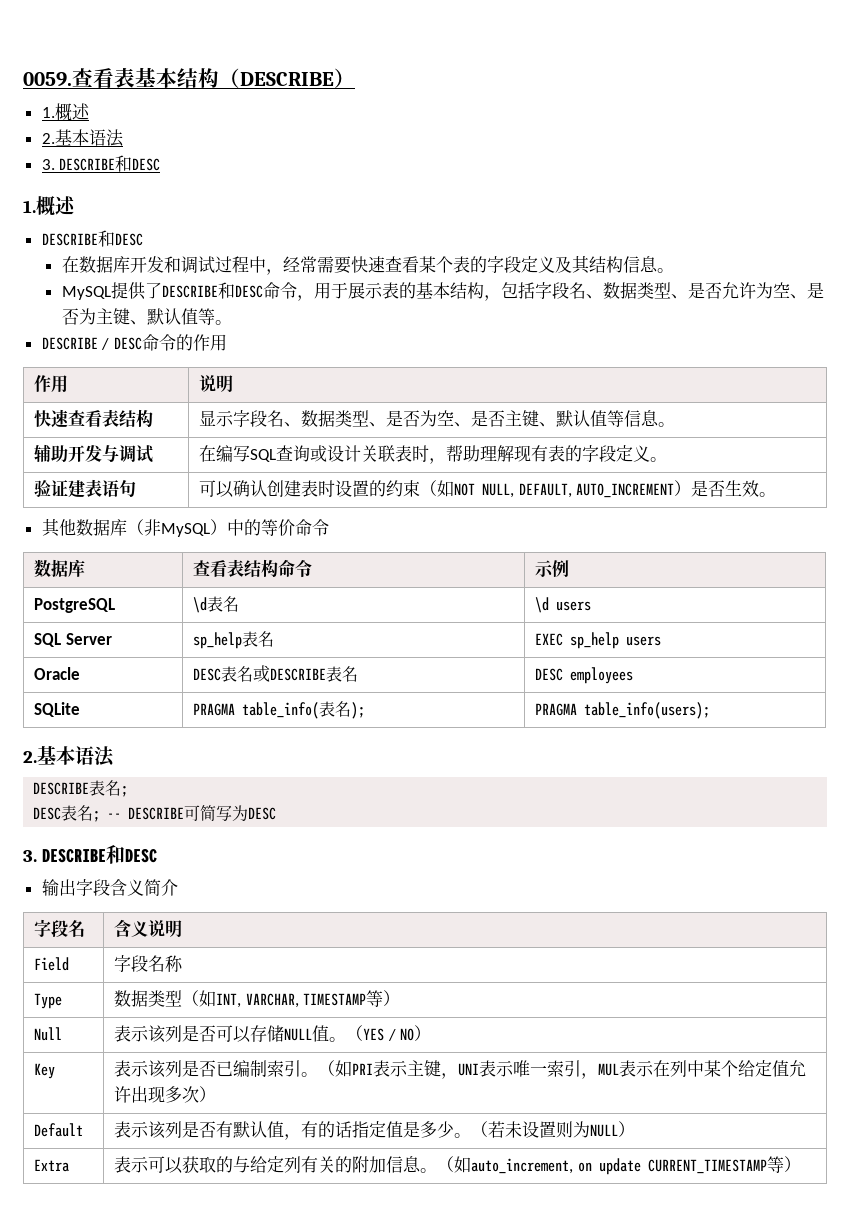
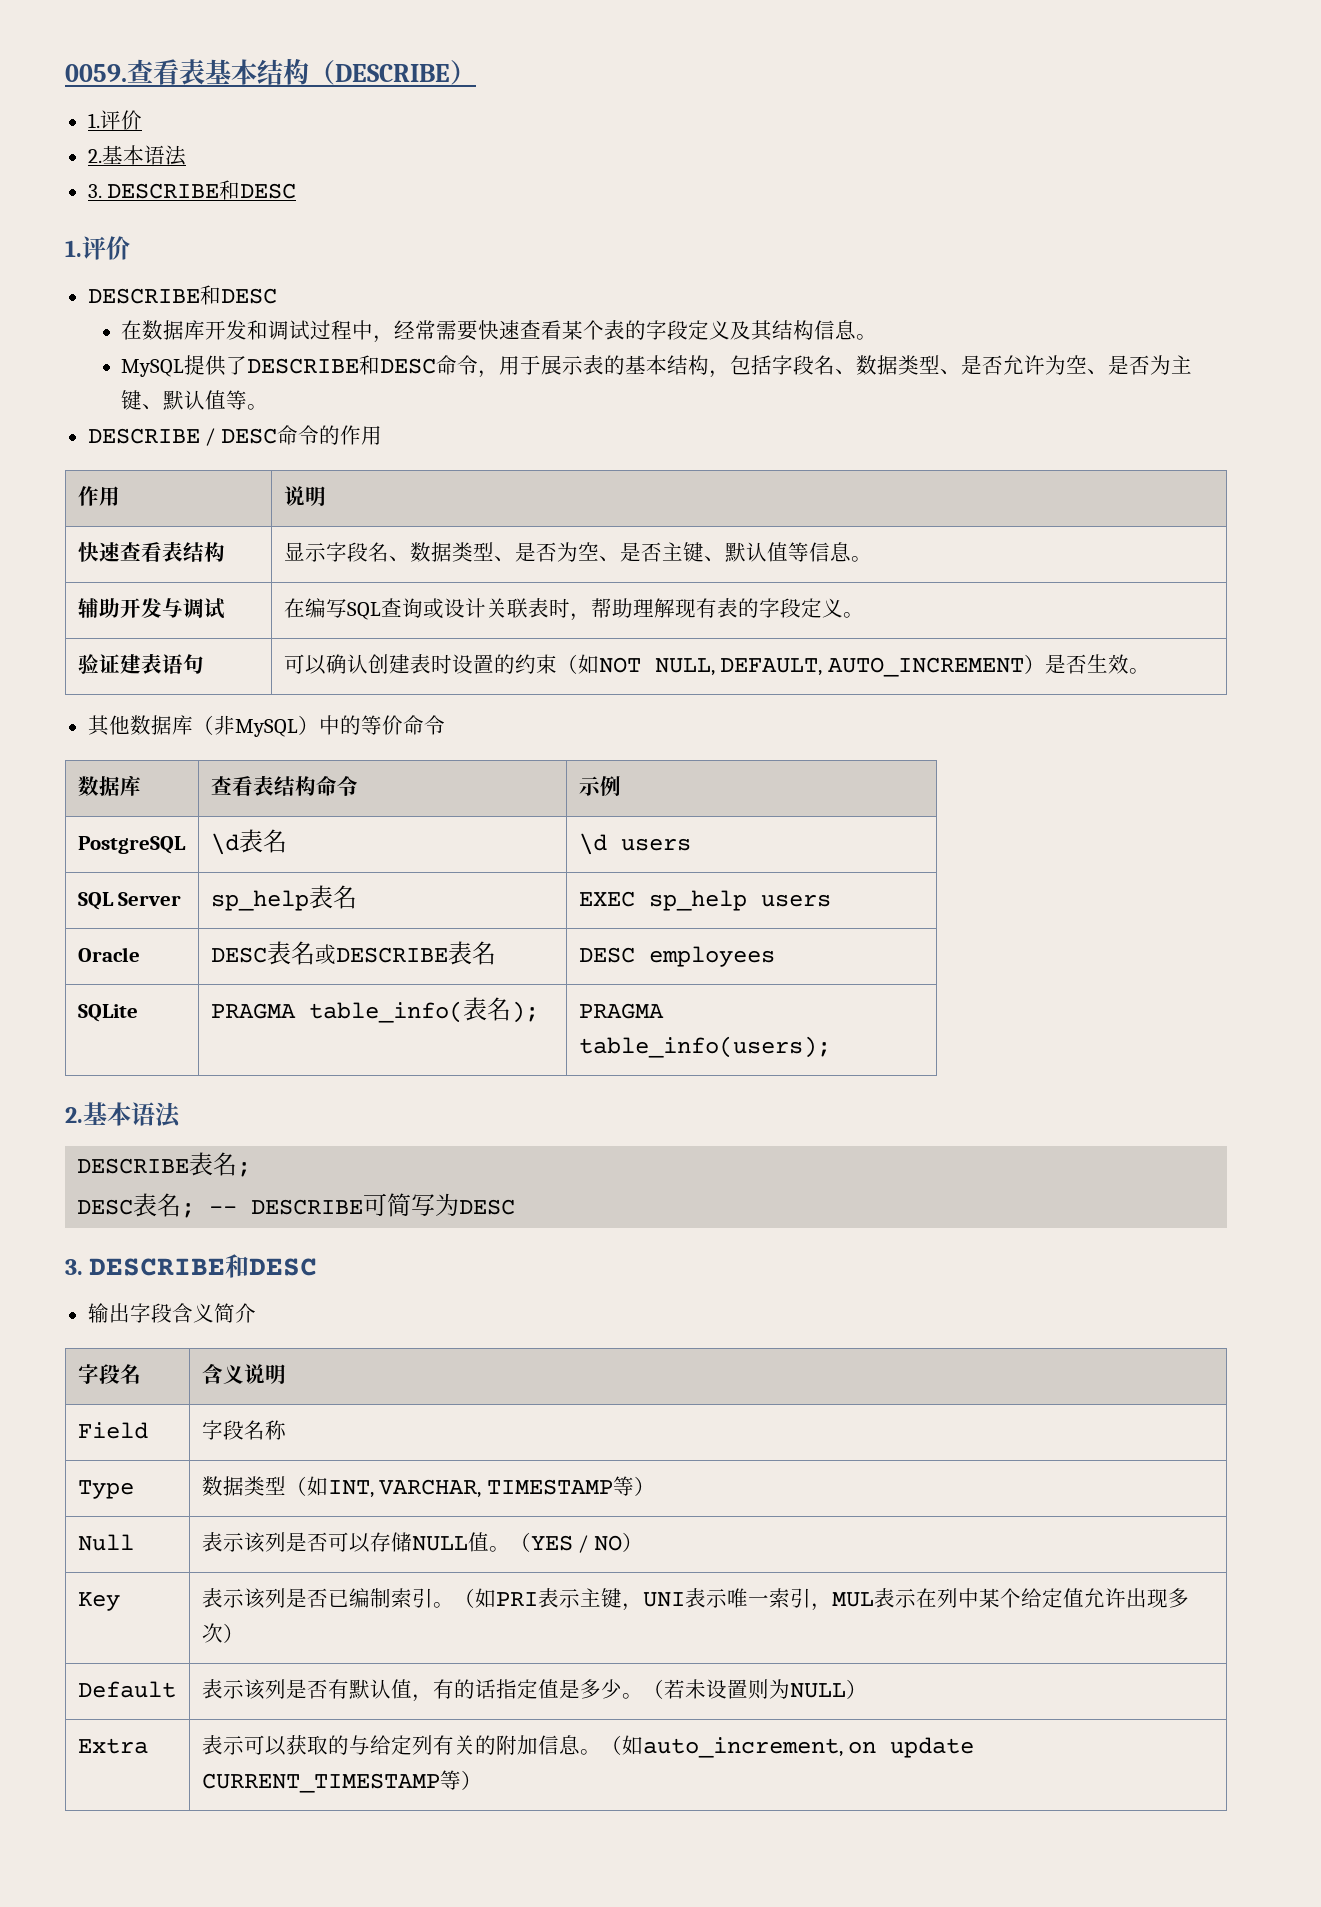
[54,103,90,121] 概述 -> [99,110,142,130] 评价
[36,196,76,216] 概述 -> [82,236,130,260] 评价

